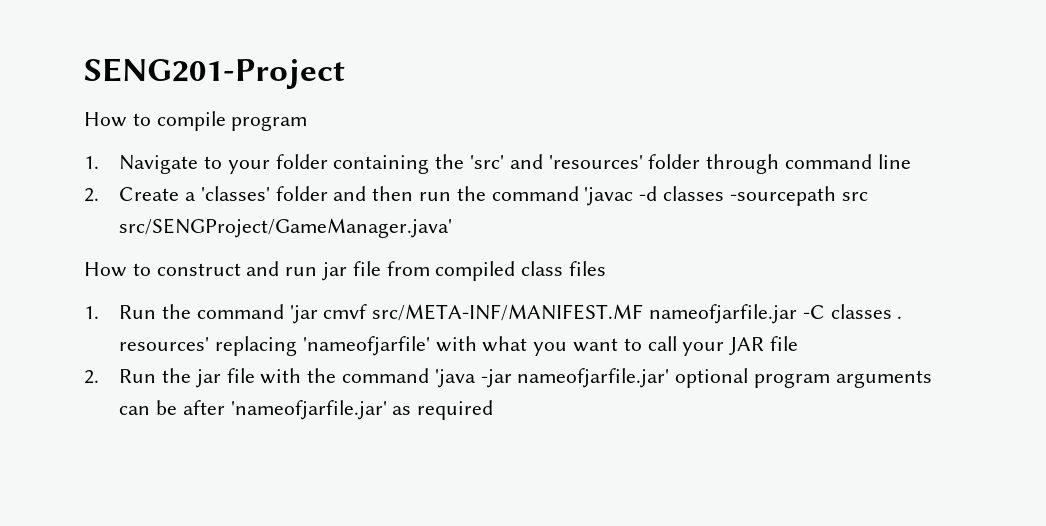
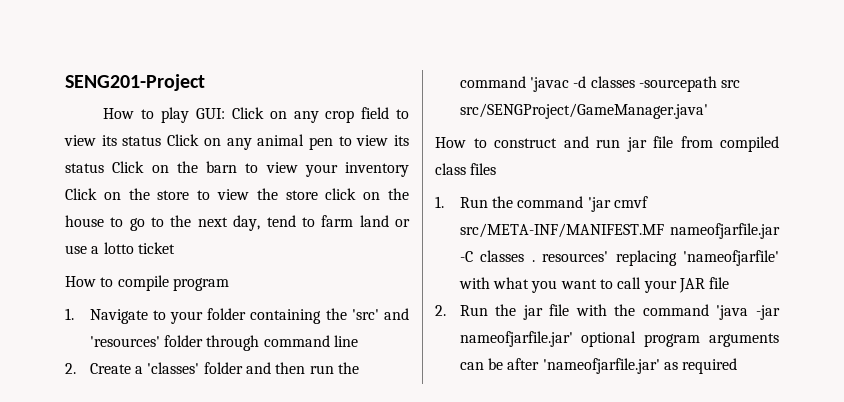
(345, 73) none -> [103,107,409,123] [64,134,409,150] [65,161,409,177] [65,188,410,200] [65,215,411,231] [65,242,175,254] // How to play GUI: Click on any crop field to view its status Click on any animal pen to view its status Click on the barn to view your inventory Click on the store to view the store click on the house to go to the next day, tend to farm land or use a lotto ticket

